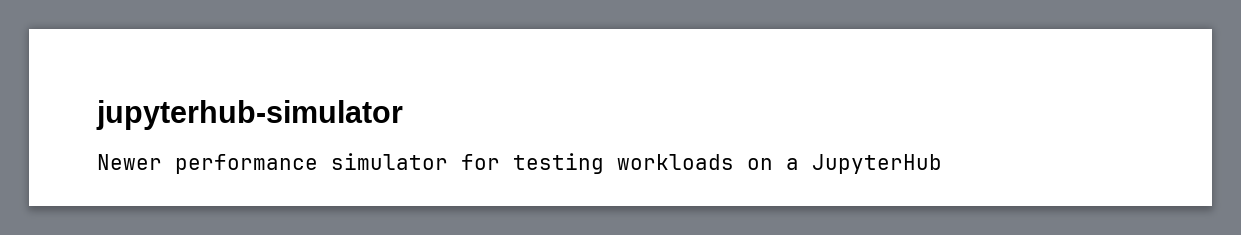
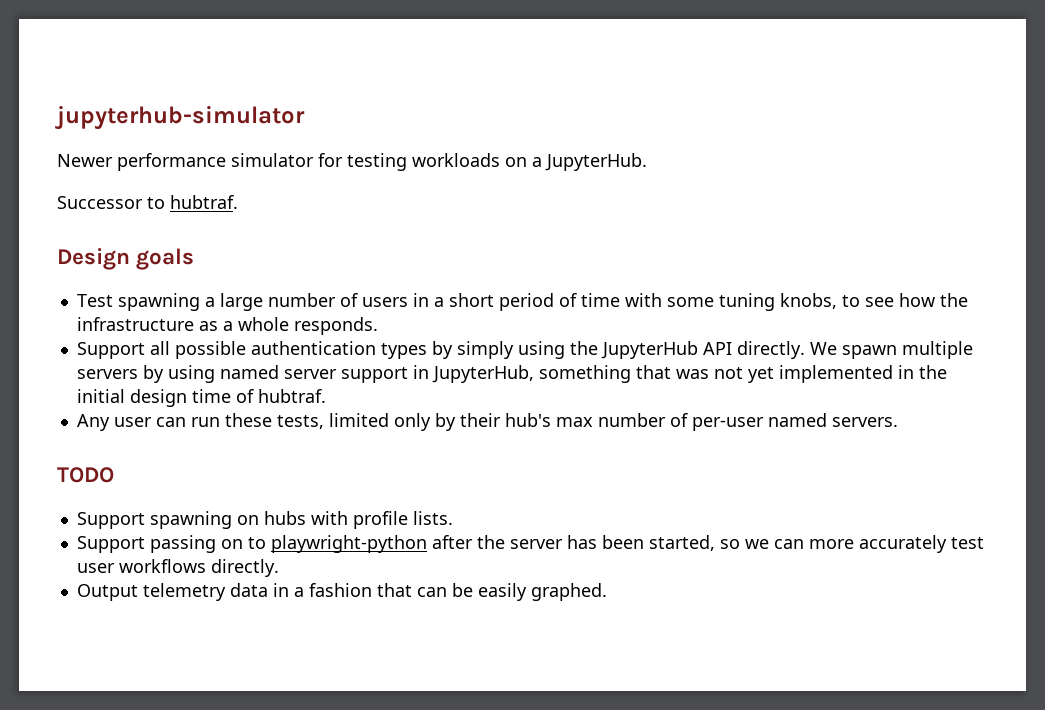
[812,154,942,174] JupyterHub -> [545,153,647,171] [57,195,238,209] [57,248,195,270] [76,293,968,311] [76,317,378,335] [76,341,973,359] [76,365,947,383] [76,389,326,407] [76,413,898,431] [57,467,114,483] [76,511,453,529] [76,535,984,553] [76,559,279,577] [76,583,607,601] JupyterHub. // Successor to hubtraf. // Design goals // Test spawning a large number of users in a short period of time with some tuning knobs, to see how the infrastructure as a whole responds. // Support all possible authentication types by simply using the JupyterHub API directly. We spawn multiple servers by using named server support in JupyterHub, something that was not yet implemented in the initial design time of hubtraf. // Any user can run these tests, limited only by their hub's max number of per-user named servers. // TODO // Support spawning on hubs with profile lists. // Support passing on to playwright-python after the server has been started, so we can more accurately test user workflows directly. // Output telemetry data in a fashion that can be easily graphed.

